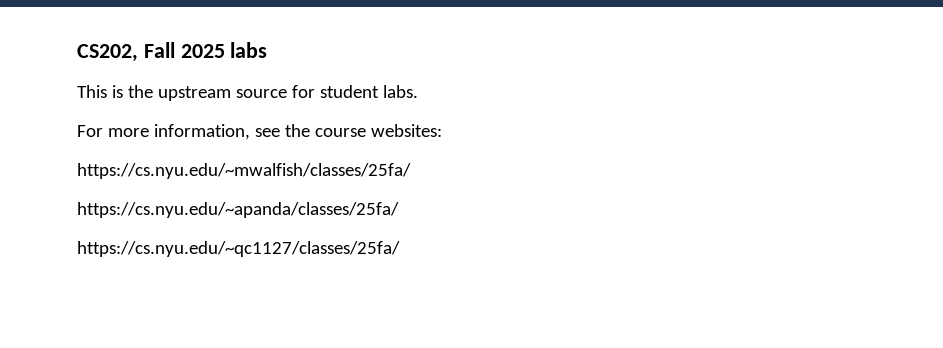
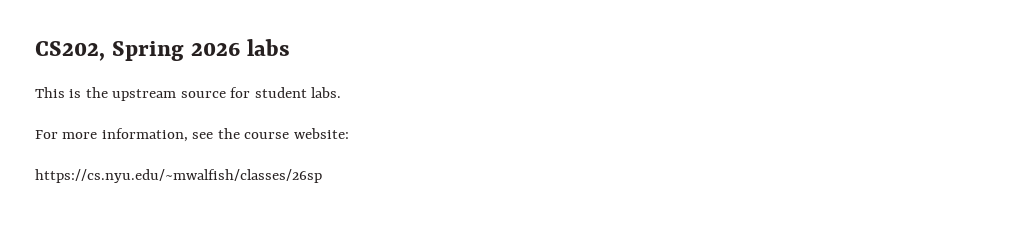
[143,42,225,58] Fall 2025 -> [112,41,241,61] Spring 2026
[370,124,442,137] [77,163,411,179] [77,202,399,218] [77,241,400,257] websites: // https://cs.nyu.edu/~mwalfish/classes/25fa/ // https://cs.nyu.edu/~apanda/classes/25fa/ // https://cs.nyu.edu/~qc1127/classes/25fa/ -> [293,128,349,139] [35,169,322,183] website: // https://cs.nyu.edu/~mwalfish/classes/26sp

